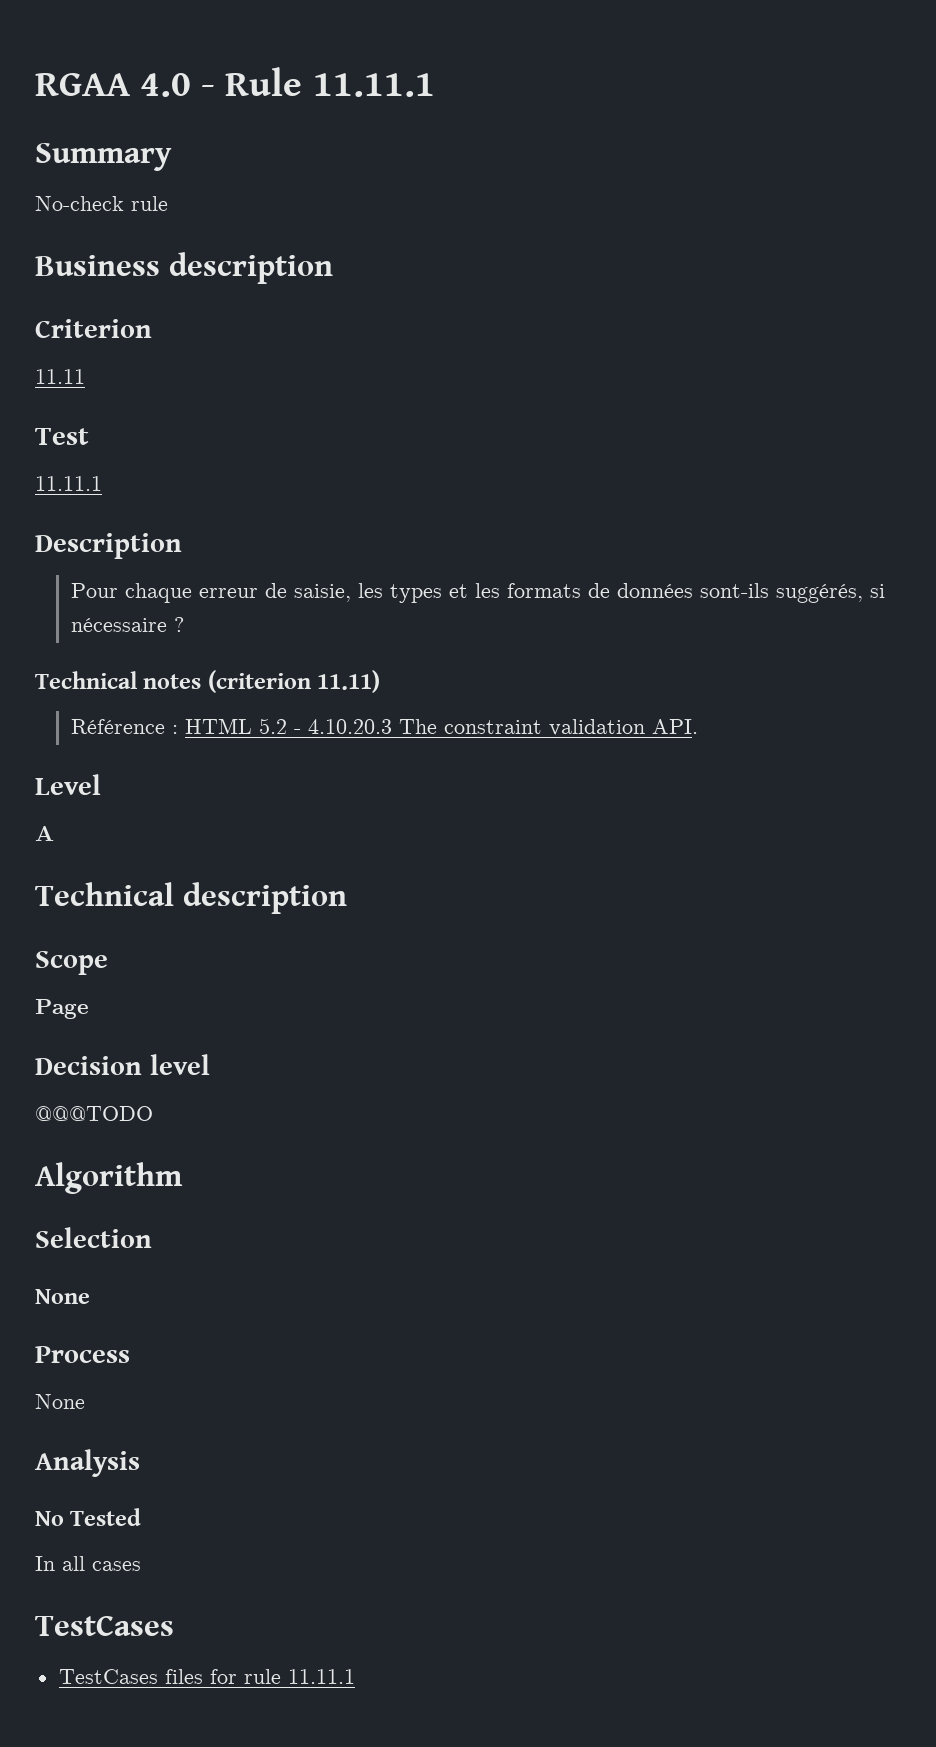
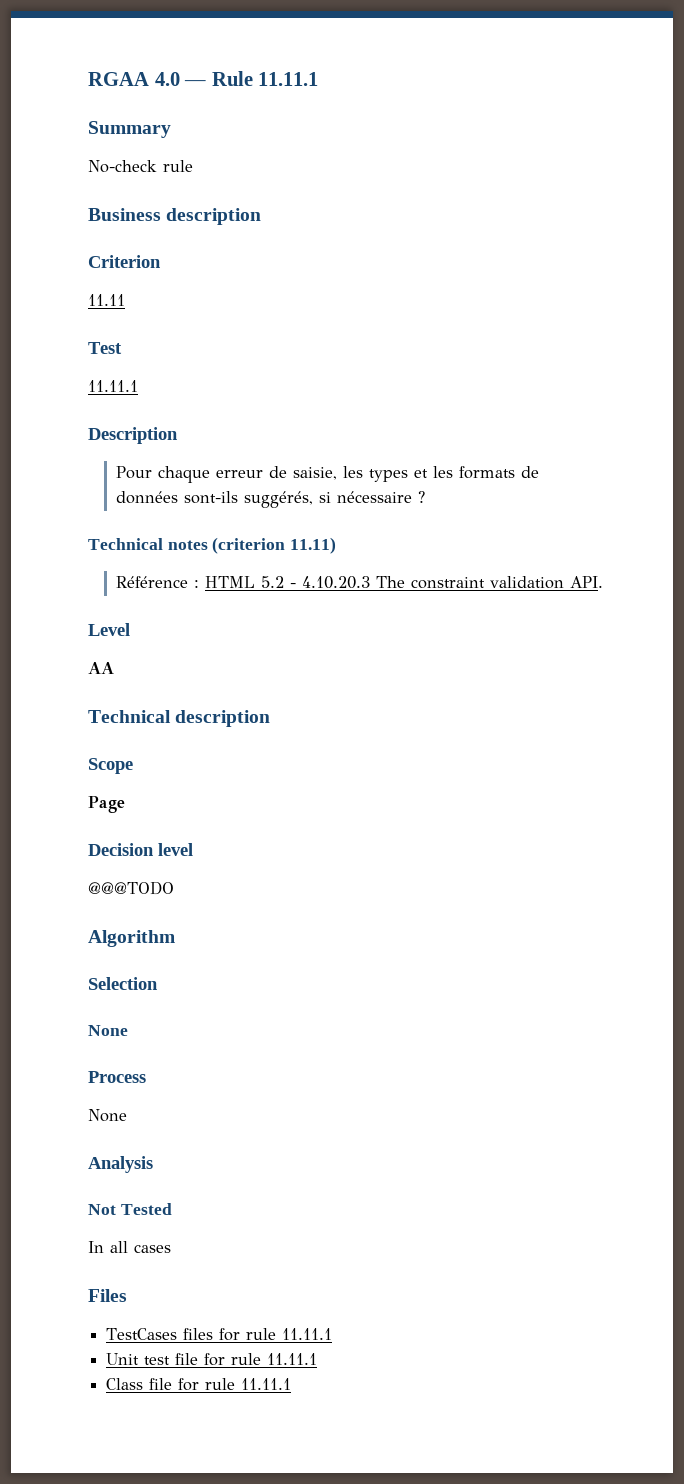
[201,85,216,96] - -> [184,80,207,86] —
[35,826,54,841] A -> [88,662,114,674] AA
[35,1511,64,1526] No -> [88,1204,116,1215] Not
[35,1615,174,1636] TestCases -> [88,1289,127,1302] Files
(355, 1676) none -> [106,1353,318,1366] [106,1378,292,1391] // Unit test file for rule 11.11.1 // Class file for rule 11.11.1

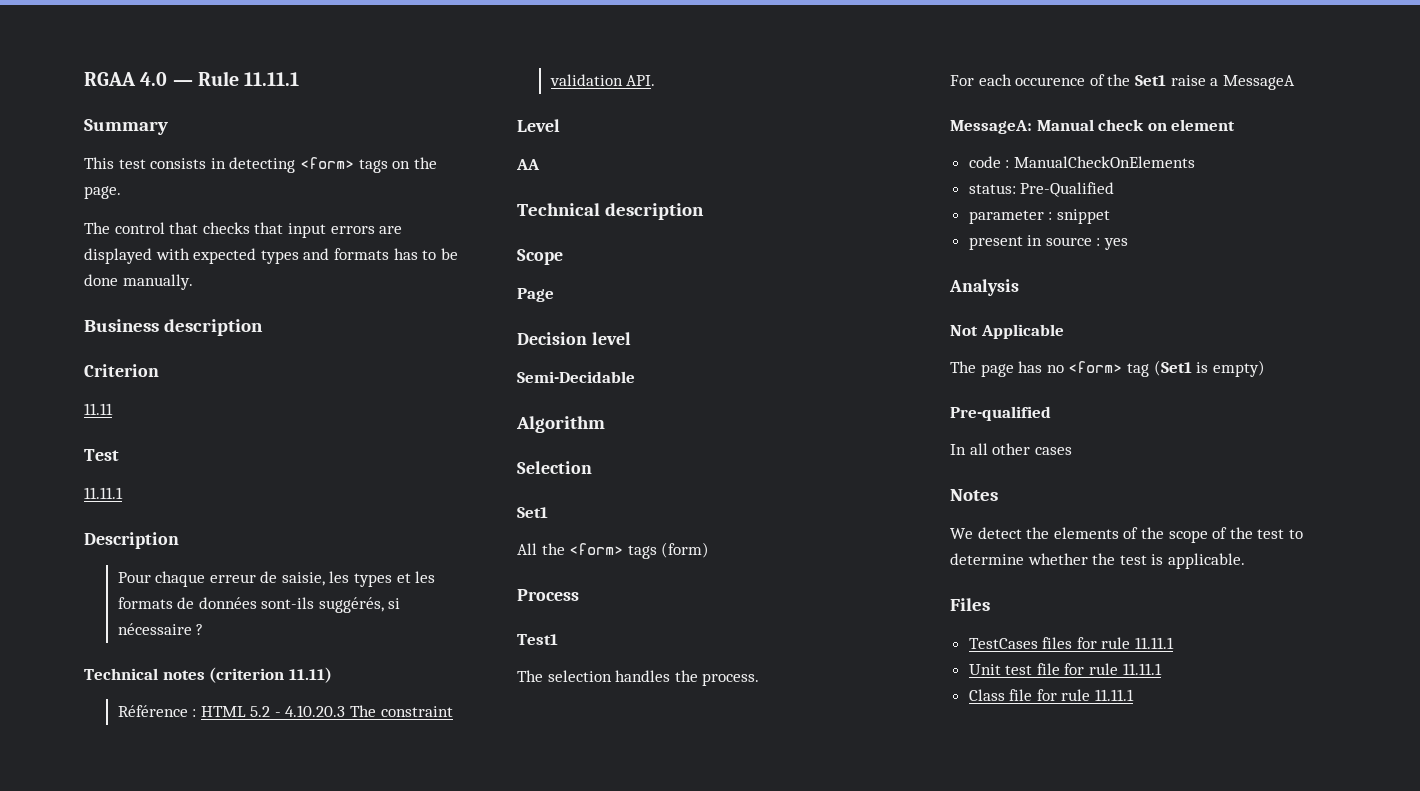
[88,160,193,173] No-check rule -> [84,157,437,173] [84,186,121,199] [84,222,403,238] [84,248,458,264] [84,274,193,290] This test consists in detecting <form> tags on the page. // The control that checks that input errors are displayed with expected types and formats has to be done manually.
[88,881,174,895] @@@TODO -> [517,371,635,383] Semi-Decidable
[88,1025,128,1036] [88,1071,146,1083] [88,1109,127,1122] [88,1156,153,1173] [88,1203,172,1215] None // Process // None // Analysis // Not Tested -> [517,507,548,518] [517,542,710,559] [517,589,579,601] [517,634,558,645] [517,670,760,686] [950,74,1295,90] [950,119,1236,134] [968,156,1195,168] [968,182,1115,197] [968,209,1110,224] [968,235,1129,250] [949,279,1019,296] [950,324,1064,339] [950,360,1265,377] [950,406,1051,421] Set1 // All the <form> tags (form) // Process // Test1 // The selection handles the process. // For each occurence of the Set1 raise a MessageA // MessageA: Manual check on element // code : ManualCheckOnElements // status: Pre-Qualified // parameter : snippet // present in source : yes // Analysis // Not Applicable // The page has no <form> tag (Set1 is empty) // Pre-qualified
(128, 1247) none -> [992,443,1031,455] other
(171, 1248) none -> [950,489,998,501] [950,527,1303,543] [950,553,1245,569] // Notes // We detect the elements of the scope of the test to determine whether the test is applicable.

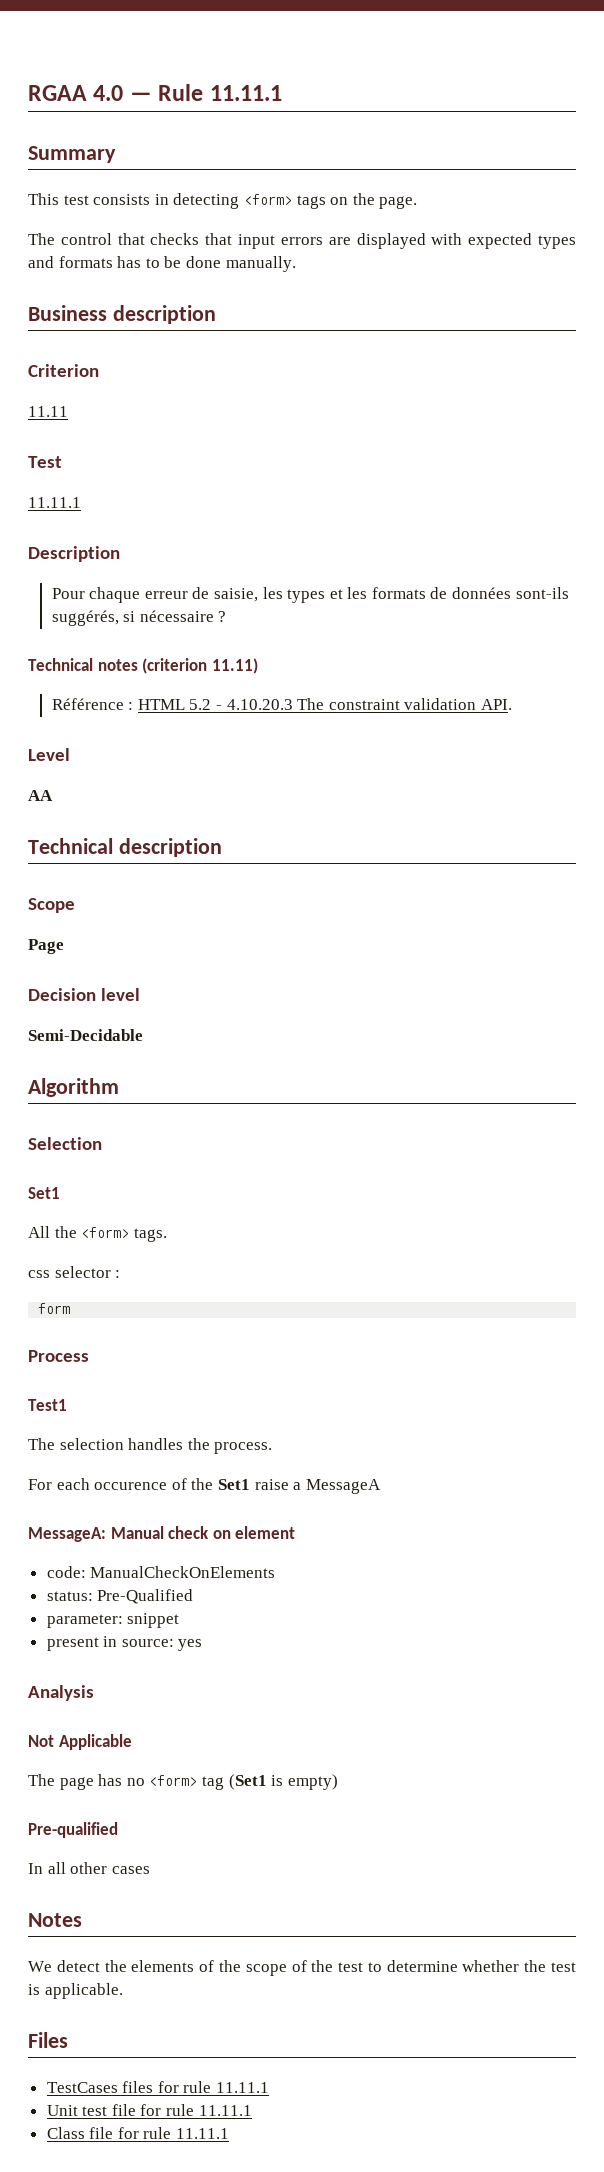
[627,542,710,559] tags (form) -> [133,1228,167,1242] [28,1266,121,1278] [38,1303,71,1314] tags. // css selector : // form
[968,156,1010,168] code : -> [46,1566,86,1578] code:
[968,210,1053,224] parameter : -> [46,1614,123,1628] parameter:
[1045,237,1101,246] source : -> [121,1639,174,1647] source:

